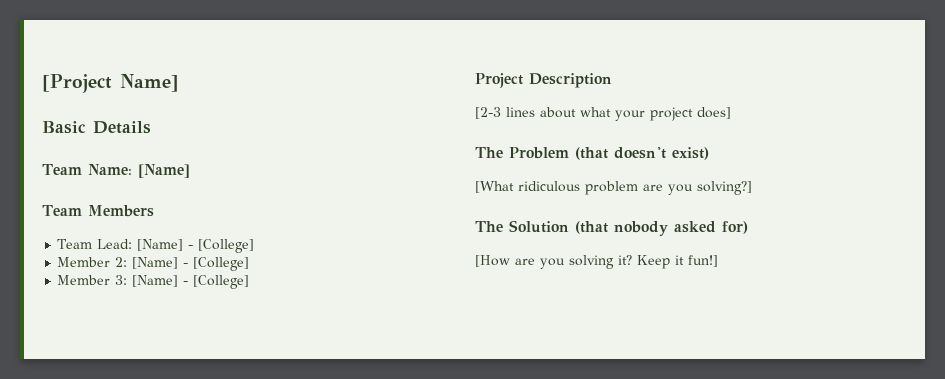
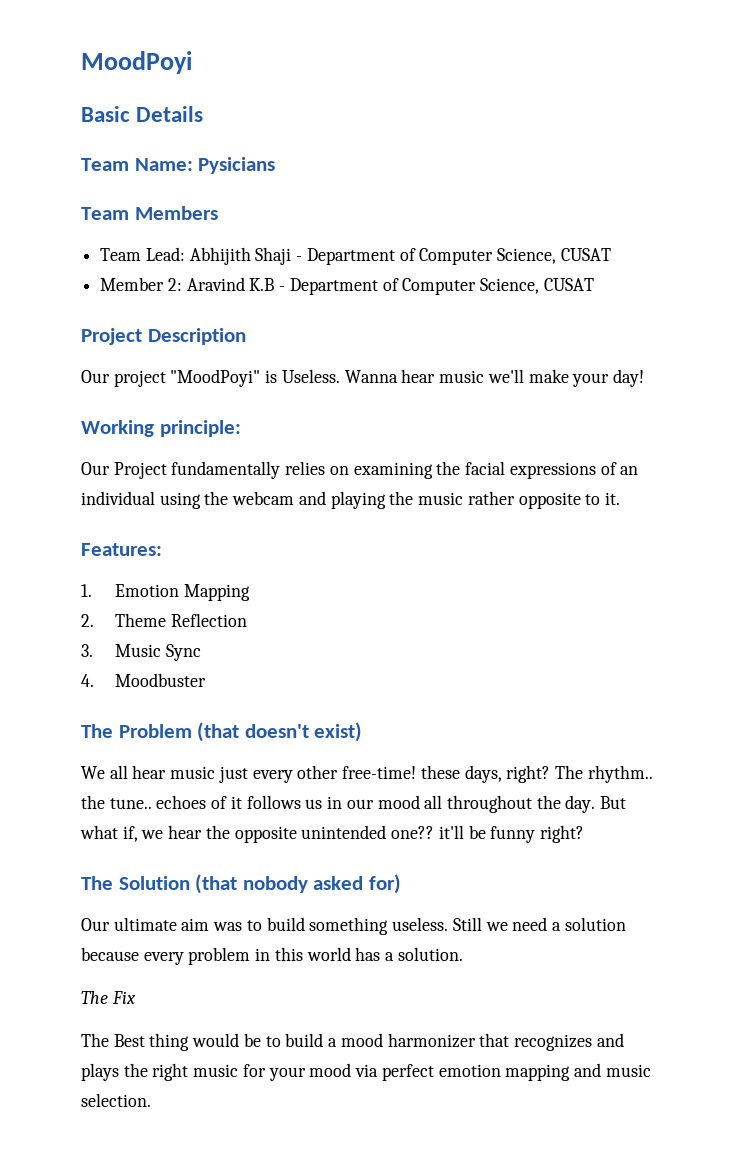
[42,74,179,93] [Project Name] -> [81,51,192,74] MoodPoyi
[137,164,190,178] [Name] -> [198,157,276,174] Pysicians
[137,239,255,253] [57,257,250,271] [57,275,250,289] [475,73,612,88] [475,107,731,121] [Name] - [College] // Member 2: [Name] - [College] // Member 3: [Name] - [College] // Project Description // [2-3 lines about what your project does] -> [189,247,611,265] [100,277,594,295] [81,328,246,345] [81,369,644,387] [81,420,241,437] [81,461,639,479] [81,491,620,509] [81,543,162,556] [81,584,251,601] [81,613,248,627] [81,644,202,661] [81,673,207,687] Abhijith Shaji - Department of Computer Science, CUSAT // Member 2: Aravind K.B - Department of Computer Science, CUSAT // Project Description // Our project "MoodPoyi" is Useless. Wanna hear music we'll make your day! // Working principle: // Our Project fundamentally relies on examining the facial expressions of an individual using the webcam and playing the music rather opposite to it. // Features: // 1. Emotion Mapping // 2. Theme Reflection // 3. Music Sync // 4. Moodbuster
[475,181,752,195] [What ridiculous problem are you solving?] -> [81,765,653,783] [81,795,627,813] [80,825,584,843] We all hear music just every other free-time! these days, right? The rhythm.. the tune.. echoes of it follows us in our mood all throughout the day. But what if, we hear the opposite unintended one?? it'll be funny right?
[475,255,718,269] [How are you solving it? Keep it fun!] -> [81,917,626,935] [81,947,463,965] [81,991,136,1004] [81,1033,624,1051] [81,1063,651,1081] [81,1093,151,1107] Our ultimate aim was to build something useless. Still we need a solution because every problem in this world has a solution. // The Fix // The Best thing would be to build a mood harmonizer that recognizes and plays the right music for your mood via perfect emotion mapping and music selection.

